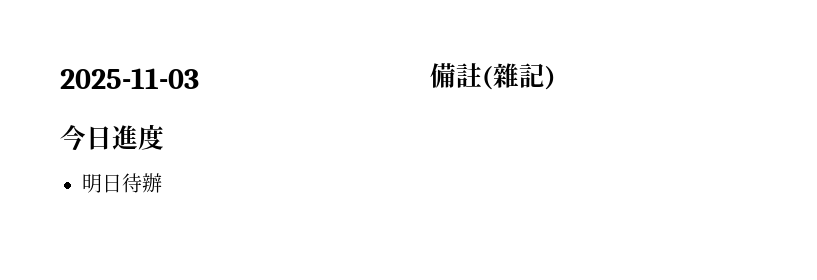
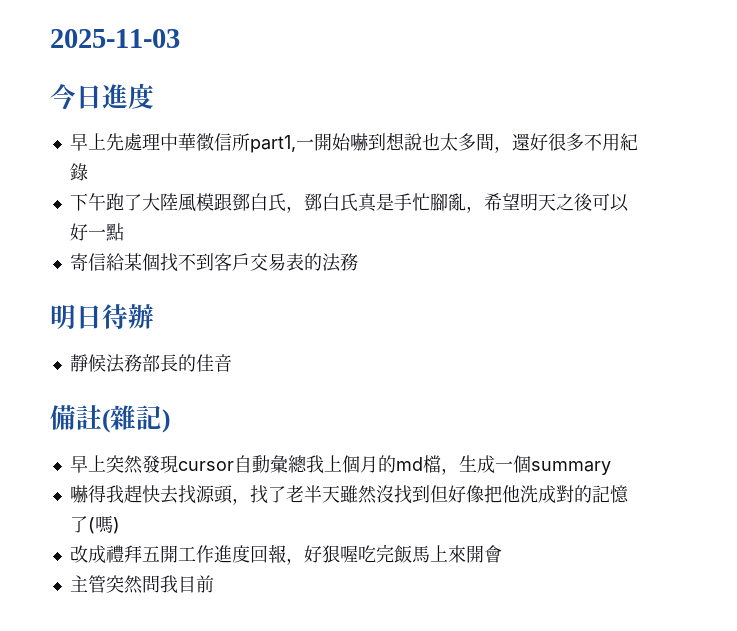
[82,173,162,193] [430,63,556,90] 明日待辦 // 備註(雜記) -> [69,132,638,153] [69,163,88,181] [69,193,629,213] [69,223,124,241] [69,253,358,272] [50,304,154,329] [69,354,232,373] [50,405,170,433] [69,455,611,475] [69,485,629,505] [69,515,120,534] [69,544,502,565] [69,575,214,594] 早上先處理中華徵信所part1,一開始嚇到想說也太多間，還好很多不用紀錄 // 下午跑了大陸風模跟鄧白氏，鄧白氏真是手忙腳亂，希望明天之後可以好一點 // 寄信給某個找不到客戶交易表的法務 // 明日待辦 // 靜候法務部長的佳音 // 備註(雜記) // 早上突然發現cursor自動彙總我上個月的md檔，生成一個summary // 嚇得我趕快去找源頭，找了老半天雖然沒找到但好像把他洗成對的記憶了(嗎) // 改成禮拜五開工作進度回報，好狠喔吃完飯馬上來開會 // 主管突然問我目前

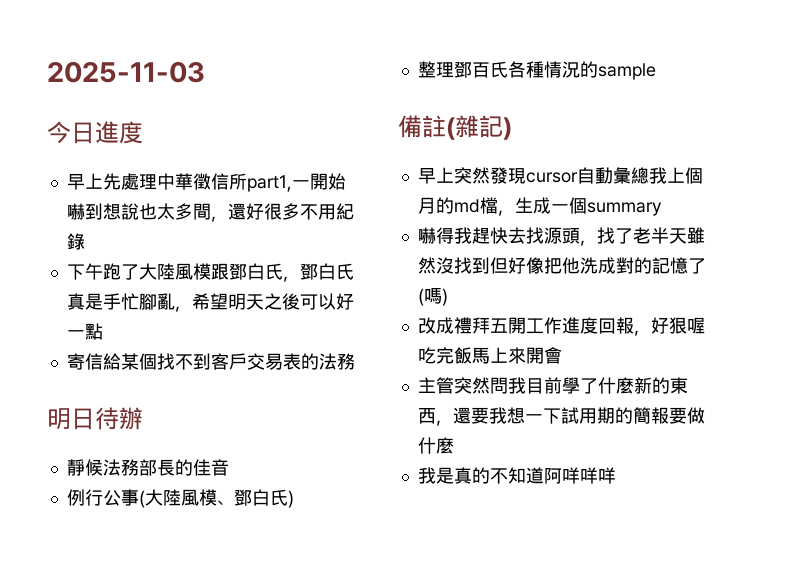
(232, 363) none -> [66,489,294,508] [417,61,656,80] // 例行公事(大陸風模、鄧白氏) // 整理鄧百氏各種情況的sample
(214, 584) none -> [561,377,688,394] [417,407,705,426] [417,437,454,454] [417,467,616,484] 學了什麼新的東西，還要我想一下試用期的簡報要做什麼 // 我是真的不知道阿咩咩咩

